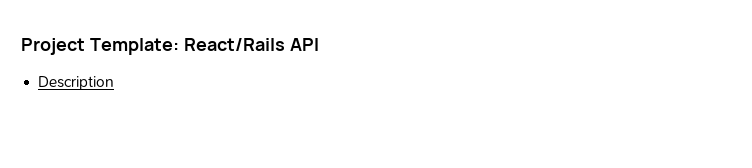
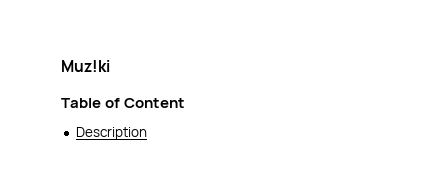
[21,38,319,55] Project Template: React/Rails API -> [61,60,110,72] [61,98,186,108] Muz!ki // Table of Content

